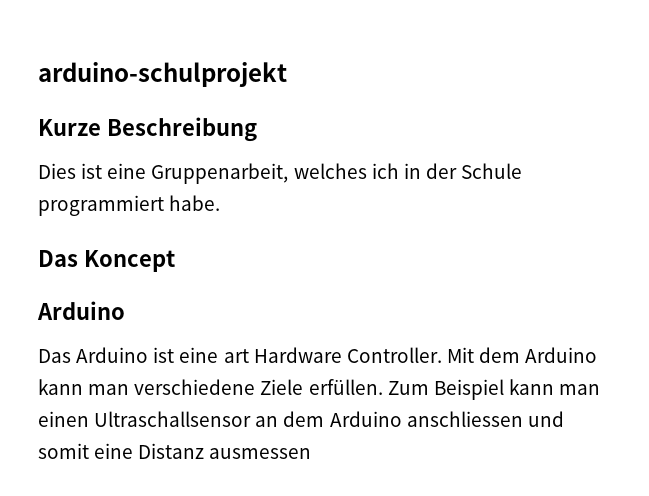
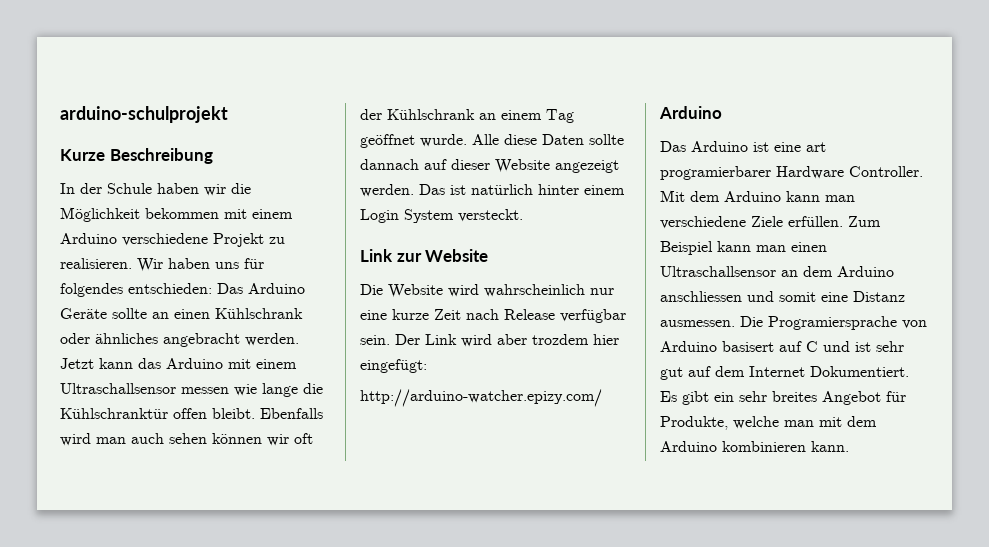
[38,163,523,184] [38,195,221,216] [38,250,175,272] Dies ist eine Gruppenarbeit, welches ich in der Schule programmiert habe. // Das Koncept -> [60,183,251,196] [60,207,293,222] [60,233,285,247] [60,258,264,272] [60,283,305,297] [60,308,303,319] [60,333,299,347] [60,358,297,369] [60,383,323,397] [60,408,323,419] [60,433,313,446] [360,109,574,123] [360,134,624,148] [360,159,619,173] [360,184,625,197] [360,209,523,223] [360,249,489,262] [360,284,614,298] [360,309,626,323] [360,334,619,347] [360,359,427,373] [360,389,602,407] In der Schule haben wir die Möglichkeit bekommen mit einem Arduino verschiedene Projekt zu realisieren. Wir haben uns für folgendes entschieden: Das Arduino Geräte sollte an einen Kühlschrank oder ähnliches angebracht werden. Jetzt kann das Arduino mit einem Ultraschallsensor messen wie lange die Kühlschranktür offen bleibt. Ebenfalls wird man auch sehen können wir oft der Kühlschrank an einem Tag geöffnet wurde. Alle diese Daten sollte dannach auf dieser Website angezeigt werden. Das ist natürlich hinter einem Login System versteckt. // Link zur Website // Die Website wird wahrscheinlich nur eine kurze Zeit nach Release verfügbar sein. Der Link wird aber trozdem hier eingefügt: // http://arduino-watcher.epizy.com/
(249, 356) none -> [660,166,771,180] programierbarer
[209,448,312,459] ausmessen -> [660,316,927,330] [660,341,904,352] [660,366,909,380] [660,391,906,405] [660,416,877,430] [660,441,849,452] ausmessen. Die Programiersprache von Arduino basisert auf C und ist sehr gut auf dem Internet Dokumentiert. Es gibt ein sehr breites Angebot für Produkte, welche man mit dem Arduino kombinieren kann.

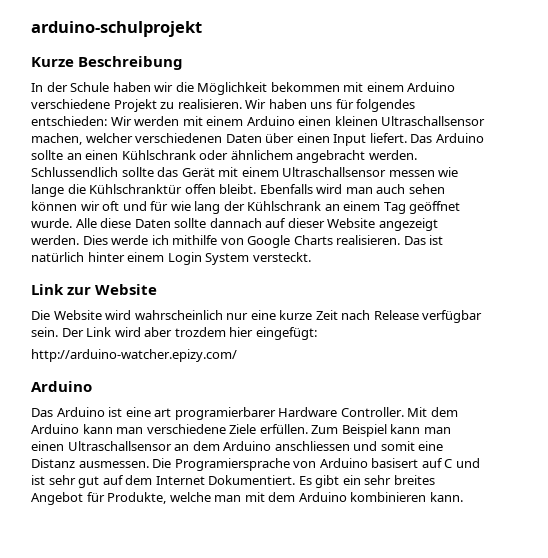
[217,283,305,294] [60,308,107,319] Das Arduino Geräte -> [110,116,486,126] [31,133,484,146] Wir werden mit einem Arduino einen kleinen Ultraschallsensor machen, welcher verschiedenen Daten über einen Input liefert. Das Arduino
[95,333,158,344] ähnliches -> [230,150,293,160] ähnlichem
[60,358,223,369] Jetzt kann das Arduino -> [31,167,215,177] Schlussendlich sollte das Gerät
(313, 438) none -> [122,201,221,214] und für wie lang
(414, 190) none -> [82,235,401,248] Dies werde ich mithilfe von Google Charts realisieren.

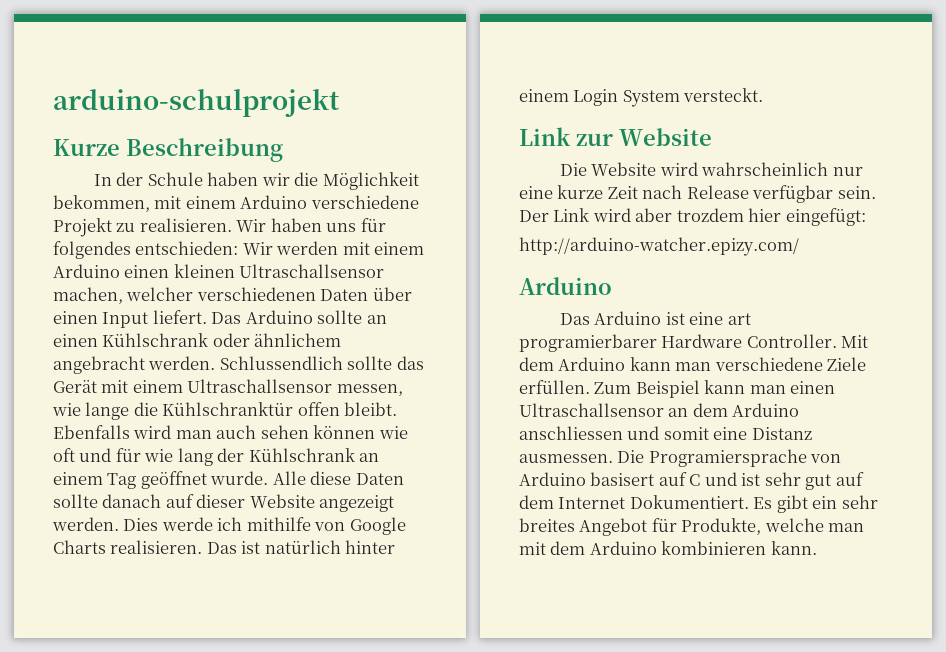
[270,82,340,92] bekommen -> [53,195,150,212] bekommen,
[388,170,435,177] messen -> [336,384,403,396] messen,
[80,201,100,211] wir -> [378,426,408,439] wie
[209,218,262,228] dannach -> [102,494,162,508] danach

